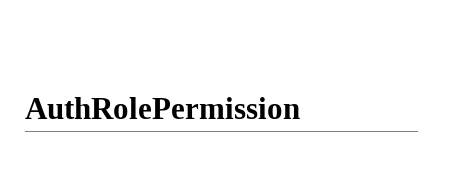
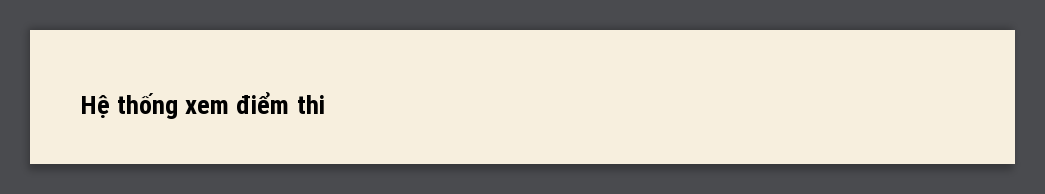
[25,97,300,119] AuthRolePermission -> [80,92,325,119] Hệ thống xem điểm thi

